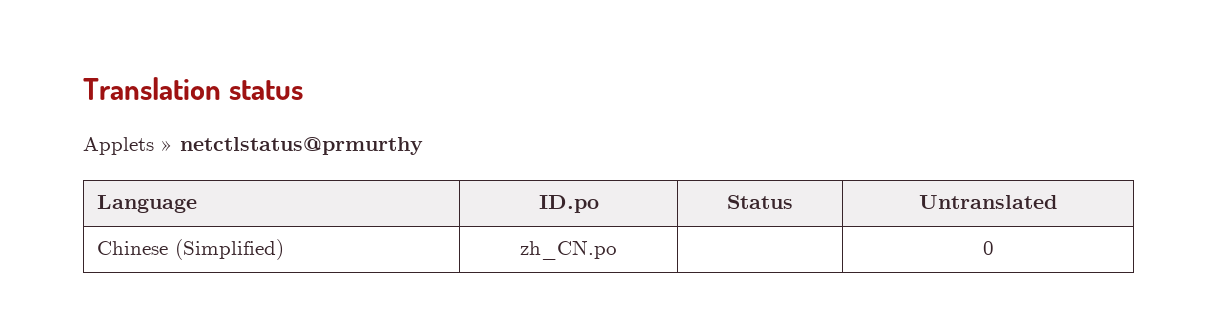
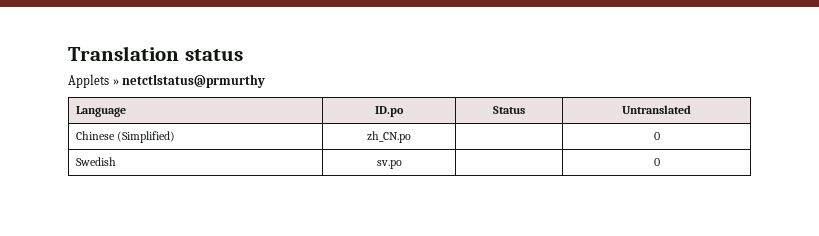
(994, 248) none -> [76,157,117,166] [376,160,402,169] [653,158,660,166] // Swedish | sv.po | | 0

